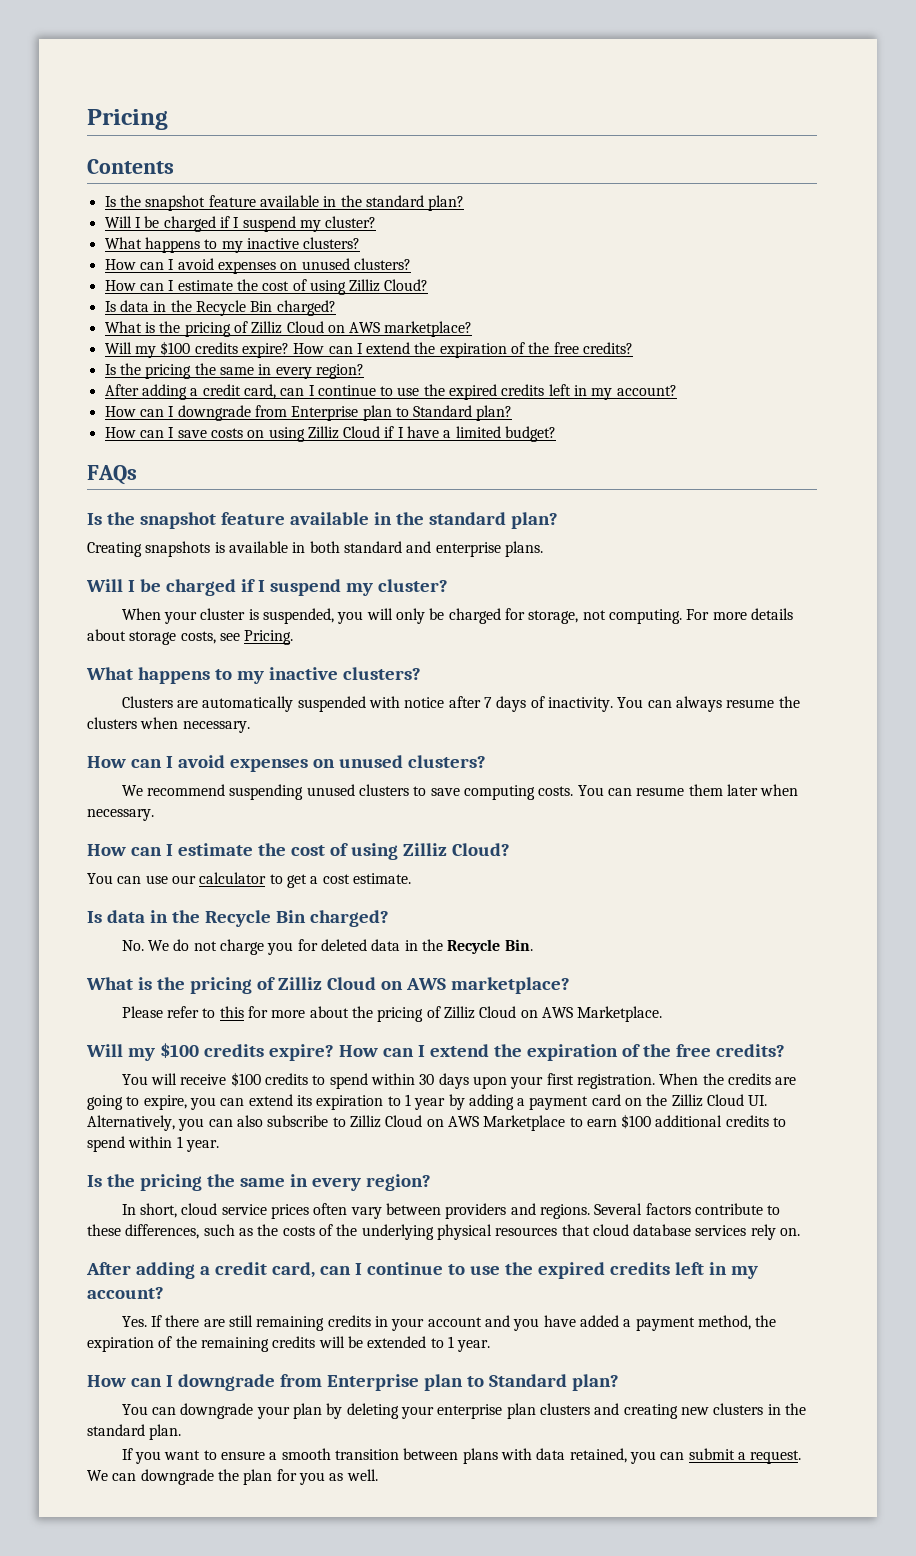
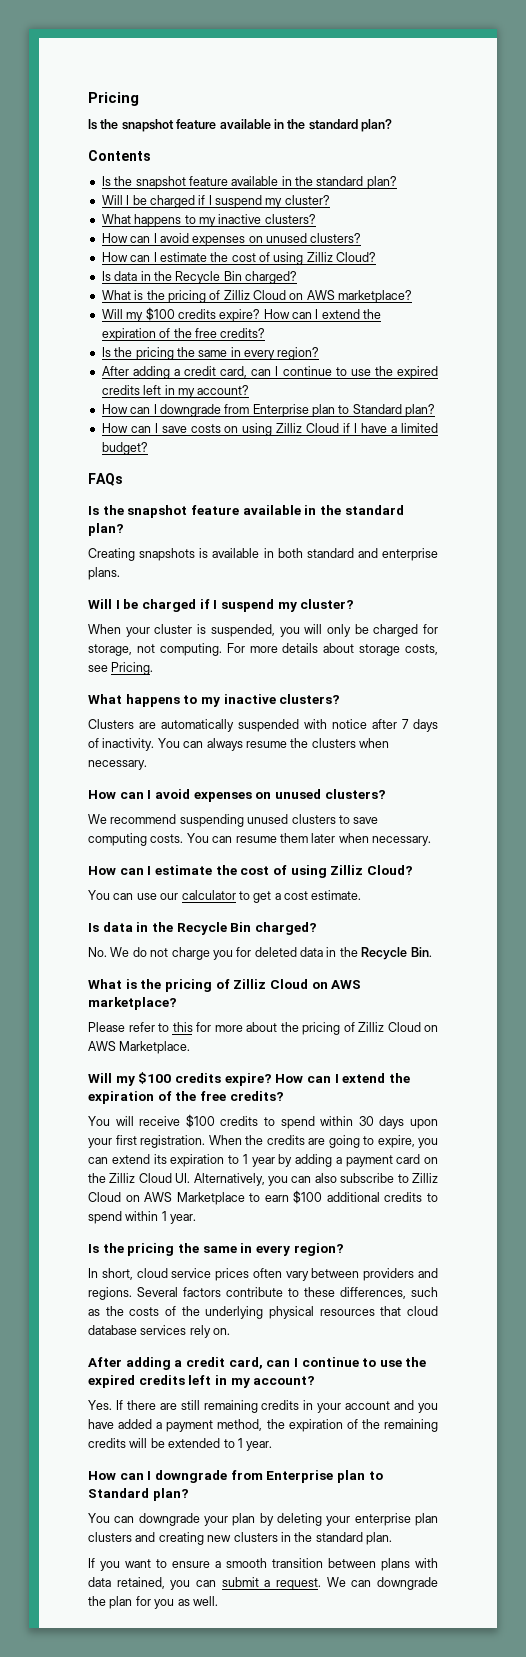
(168, 119) none -> [88,119,392,132] // Is the snapshot feature available in the standard plan?

